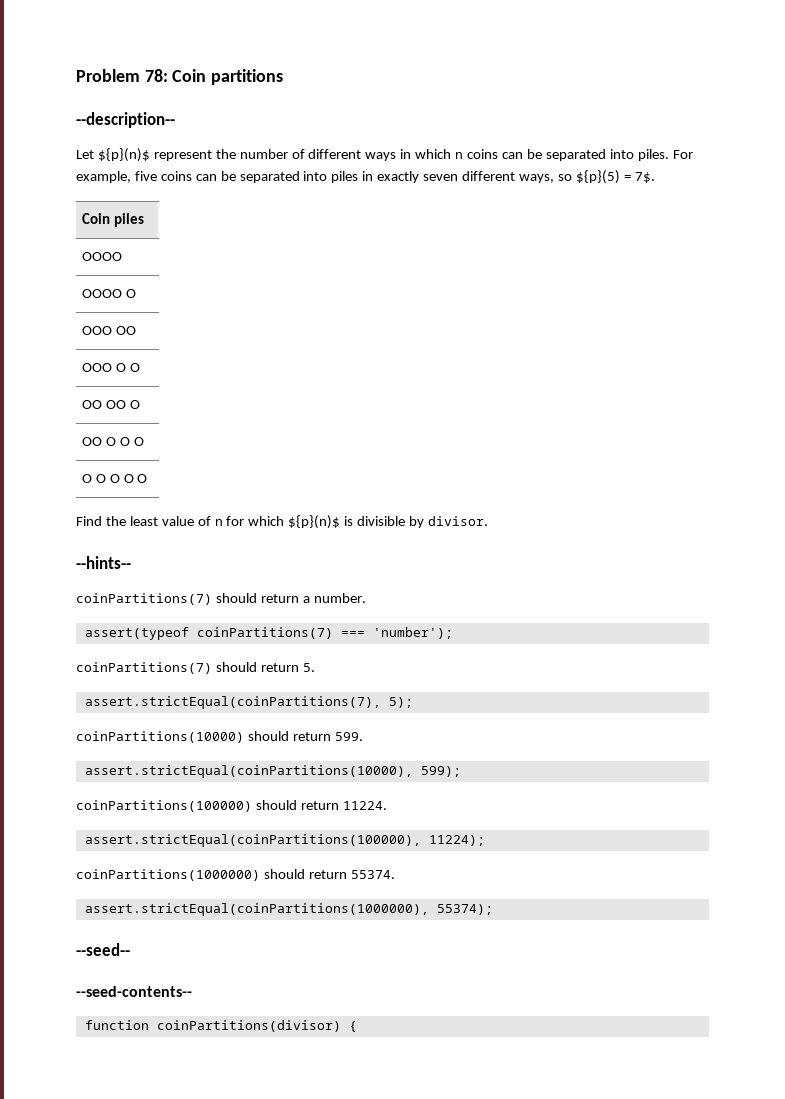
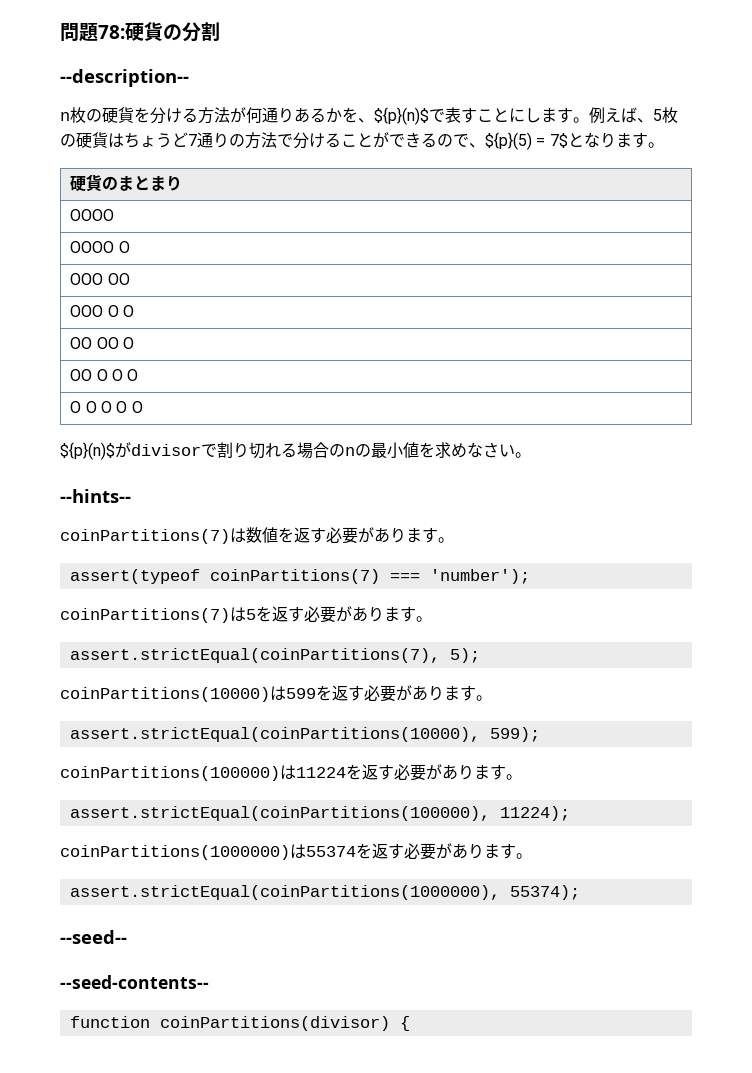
[76,69,284,85] [76,112,175,128] [76,148,693,162] [76,170,655,184] [81,213,144,227] Problem 78: Coin partitions // --description-- // Let ${p}(n)$ represent the number of different ways in which n coins can be separated into piles. For example, five coins can be separated into piles in exactly seven different ways, so ${p}(5) = 7$. // Coin piles -> [60,21,220,42] [60,69,189,87] [60,107,678,125] [60,132,664,150] [70,174,183,192] 問題78:硬貨の分割 // --description-- // n枚の硬貨を分ける方法が何通りあるかを、${p}(n)$で表すことにします。例えば、5枚の硬貨はちょうど7通りの方法で分けることができるので、${p}(5) = 7$となります。 // 硬貨のまとまり
[76,515,488,529] [76,556,131,569] [76,593,366,605] Find the least value of n for which ${p}(n)$ is divisible by divisor. // --hints-- // coinPartitions(7) should return a number. -> [60,442,531,460] [60,489,131,503] [60,527,454,544] ${p}(n)$がdivisorで割り切れる場合のnの最小値を求めなさい。 // --hints-- // coinPartitions(7)は数値を返す必要があります。
[215,662,315,672] [84,696,413,709] [76,731,363,743] [84,765,461,778] [76,800,387,812] [84,834,485,847] [76,869,395,881] should return 5. // assert.strictEqual(coinPartitions(7), 5); // coinPartitions(10000) should return 599. // assert.strictEqual(coinPartitions(10000), 599); // coinPartitions(100000) should return 11224. // assert.strictEqual(coinPartitions(100000), 11224); // coinPartitions(1000000) should return 55374. -> [230,606,432,623] [69,648,480,663] [60,685,492,702] [69,727,540,742] [60,764,522,781] [69,806,570,821] [60,843,532,860] は5を返す必要があります。 // assert.strictEqual(coinPartitions(7), 5); // coinPartitions(10000)は599を返す必要があります。 // assert.strictEqual(coinPartitions(10000), 599); // coinPartitions(100000)は11224を返す必要があります。 // assert.strictEqual(coinPartitions(100000), 11224); // coinPartitions(1000000)は55374を返す必要があります。

